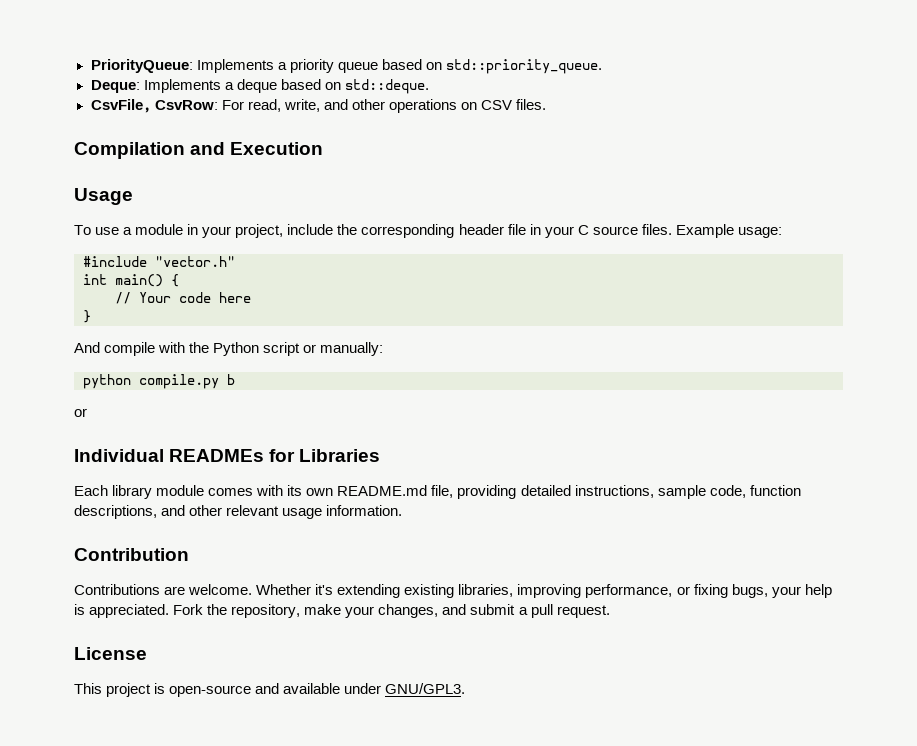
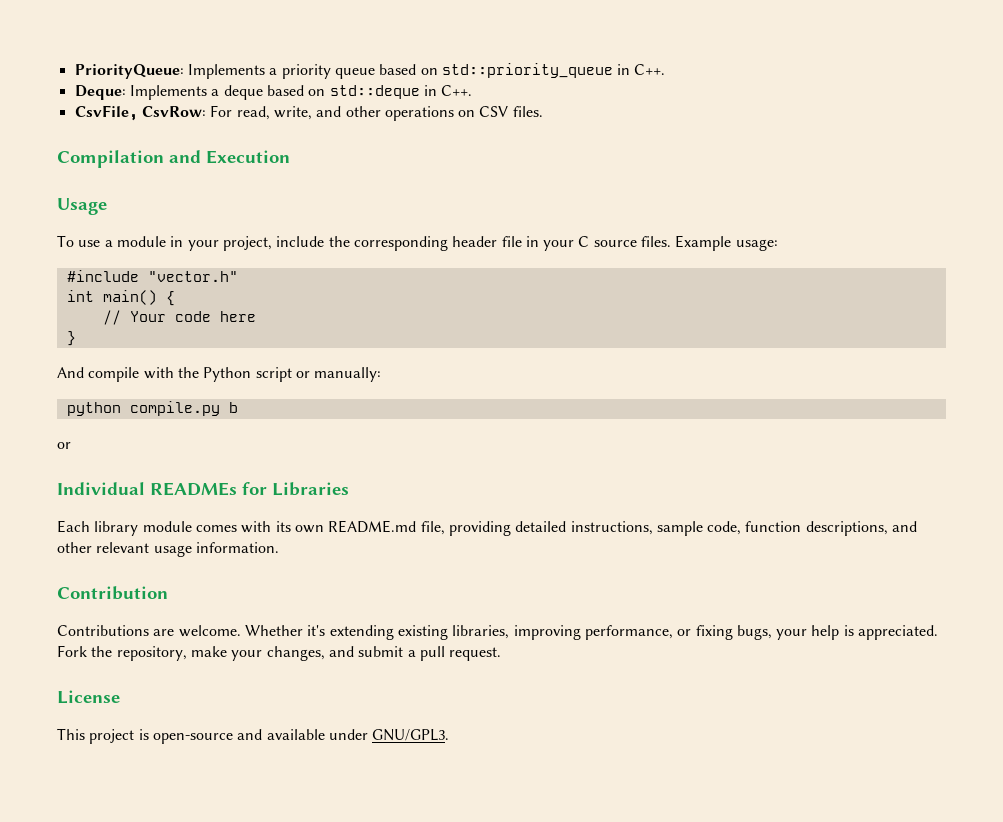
[445,59,602,74] std::priority_queue. -> [441,63,666,78] std::priority_queue in C++.
[344,79,429,94] std::deque. -> [329,85,473,99] std::deque in C++.

